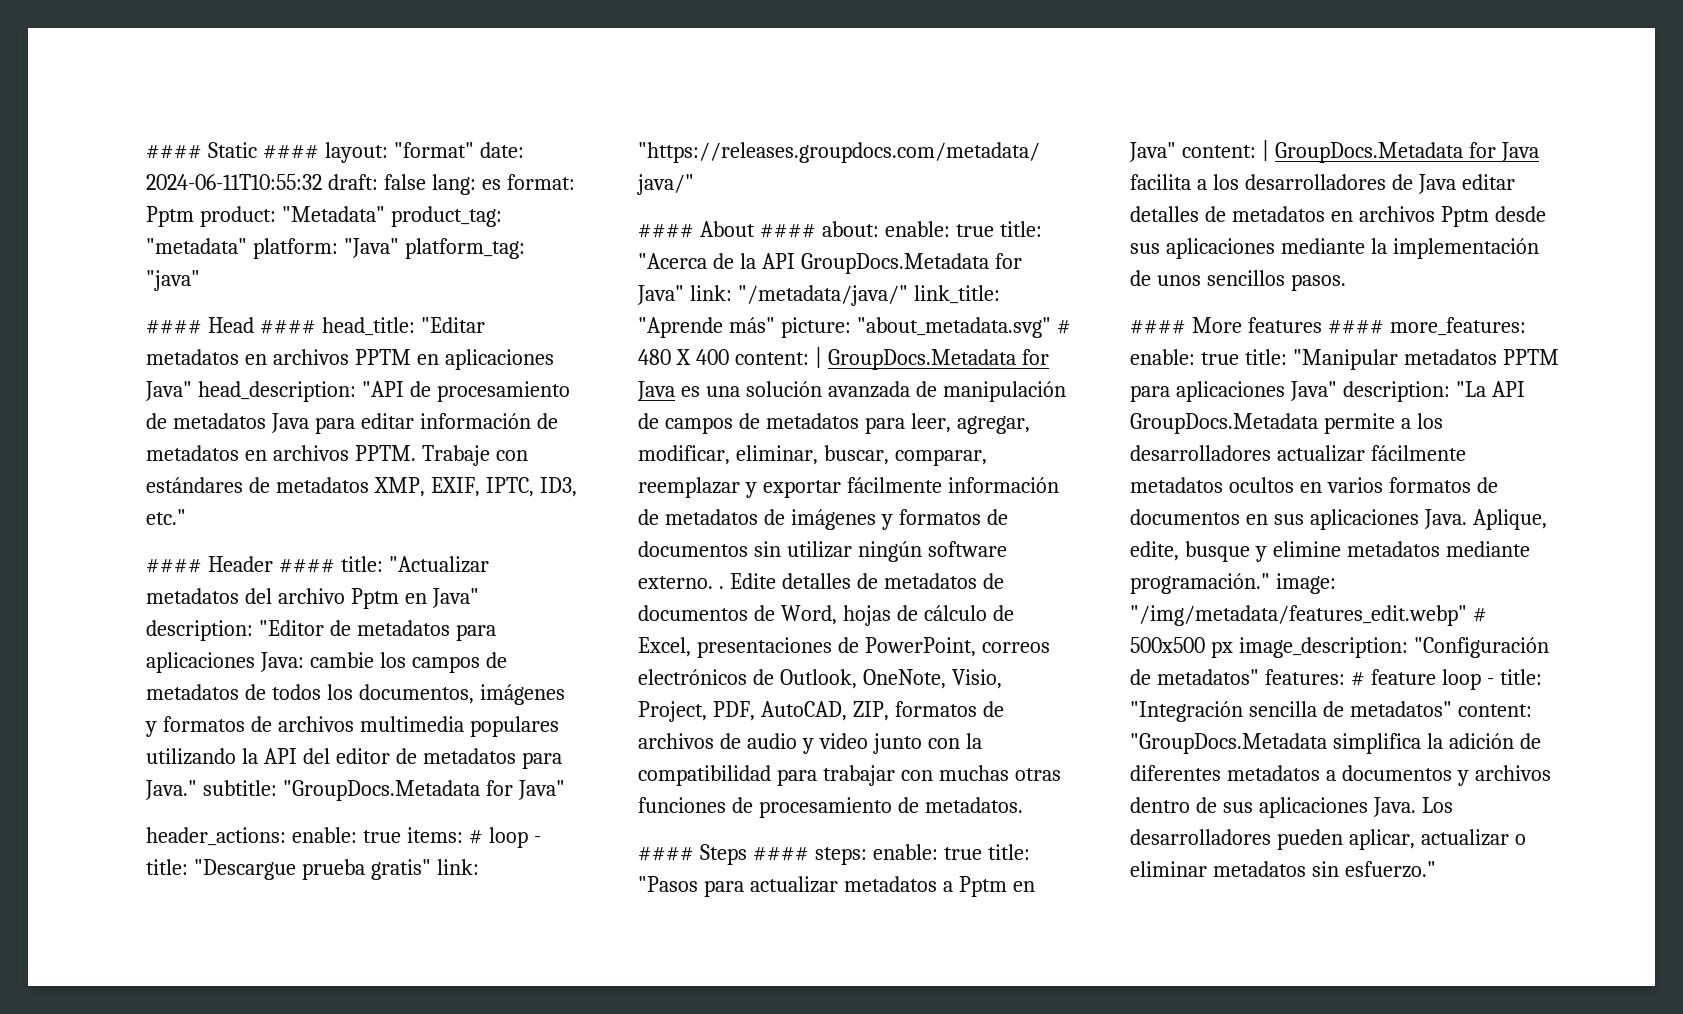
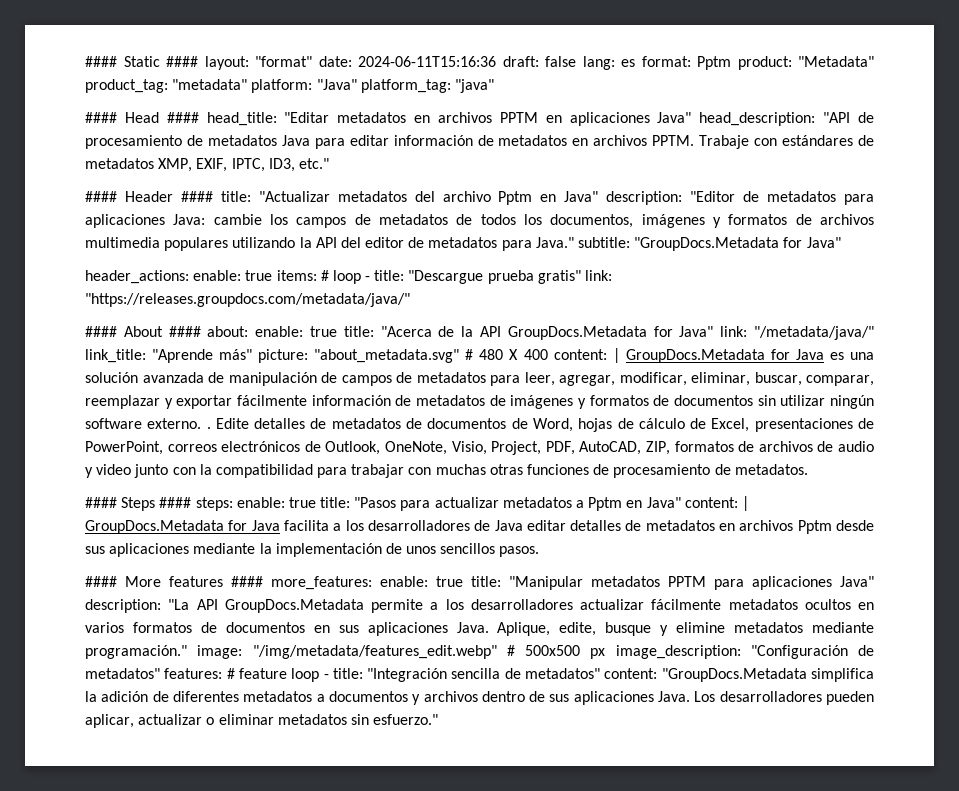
[146,174,322,190] 2024-06-11T10:55:32 -> [358,56,496,67] 2024-06-11T15:16:36

